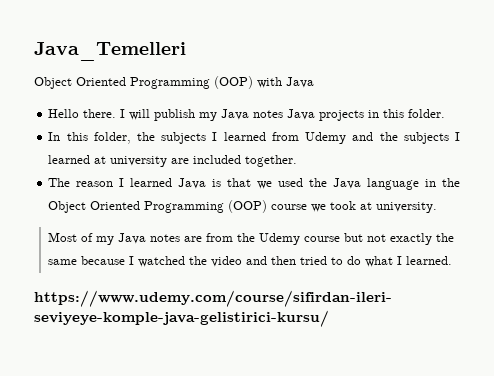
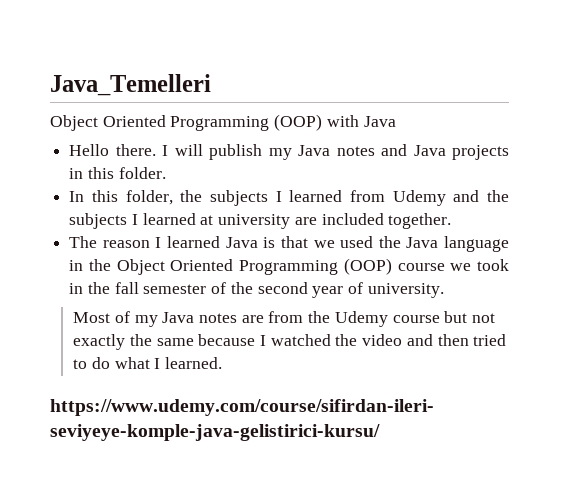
(284, 114) none -> [381,144,408,156] and
[360,202,373,210] at -> [69,282,364,298] in the fall semester of the second year of

